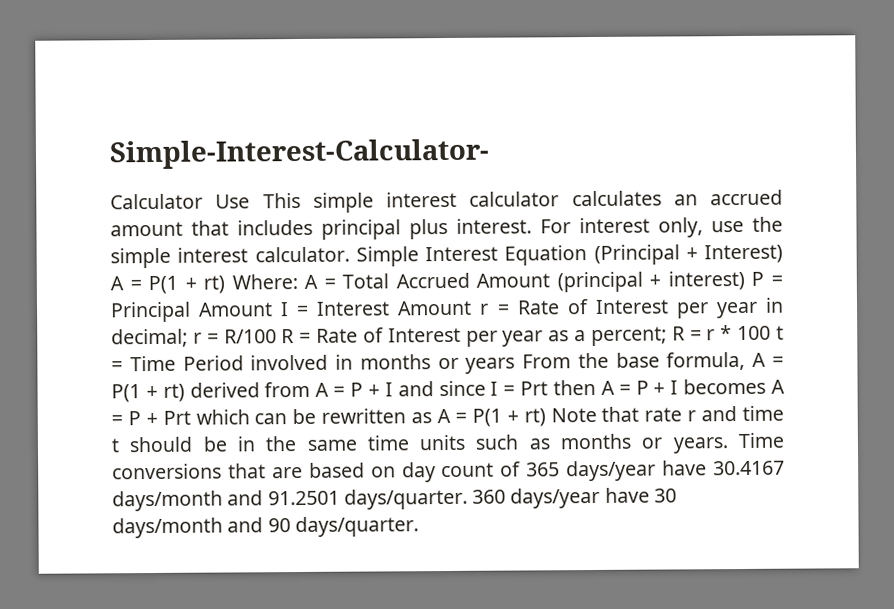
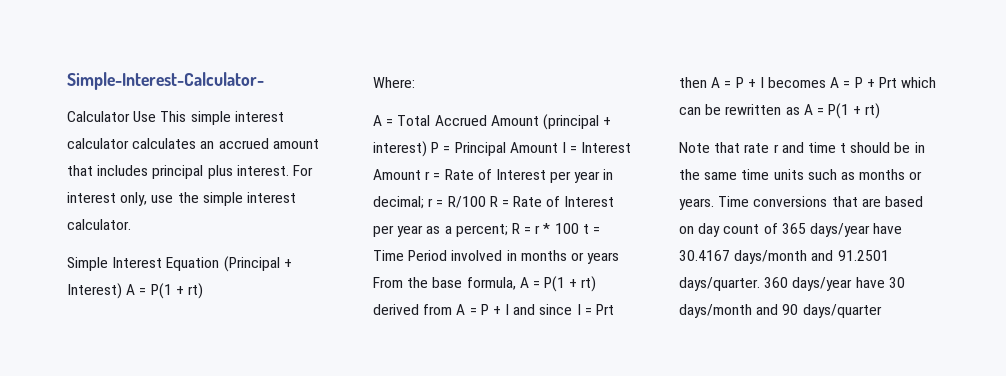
(350, 254) none -> (131, 224) //
(226, 284) none -> (203, 291) //
(298, 282) none -> (415, 82) //
(546, 417) none -> (881, 111) //
[294,516,419,538] days/quarter. -> [802,304,882,318] days/quarter

